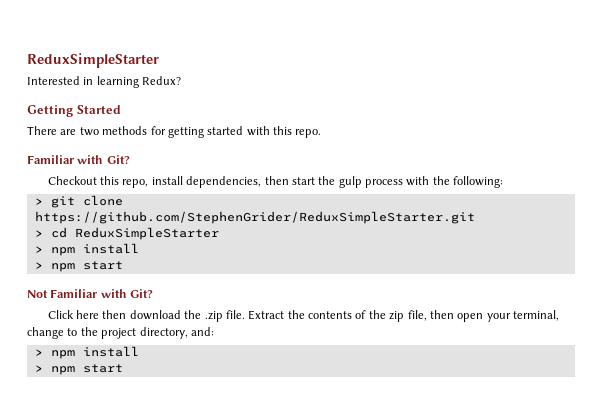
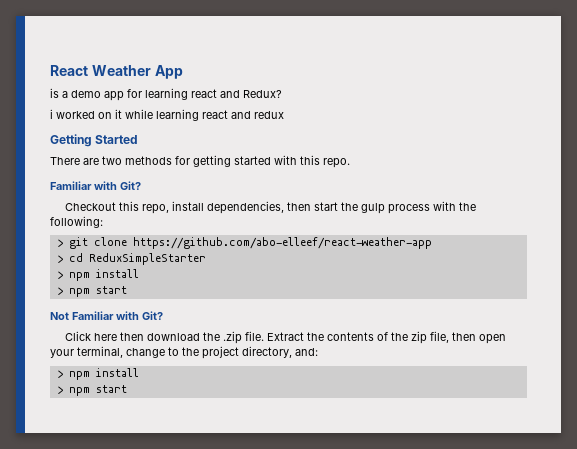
[27,53,159,68] [27,76,182,88] ReduxSimpleStarter // Interested in learning Redux? -> [50,65,183,79] [50,88,282,101] [50,109,284,121] React Weather App // is a demo app for learning react and Redux? // i worked on it while learning react and redux
[34,211,475,224] https://github.com/StephenGrider/ReduxSimpleStarter.git -> [132,237,432,249] https://github.com/abo-elleef/react-weather-app

